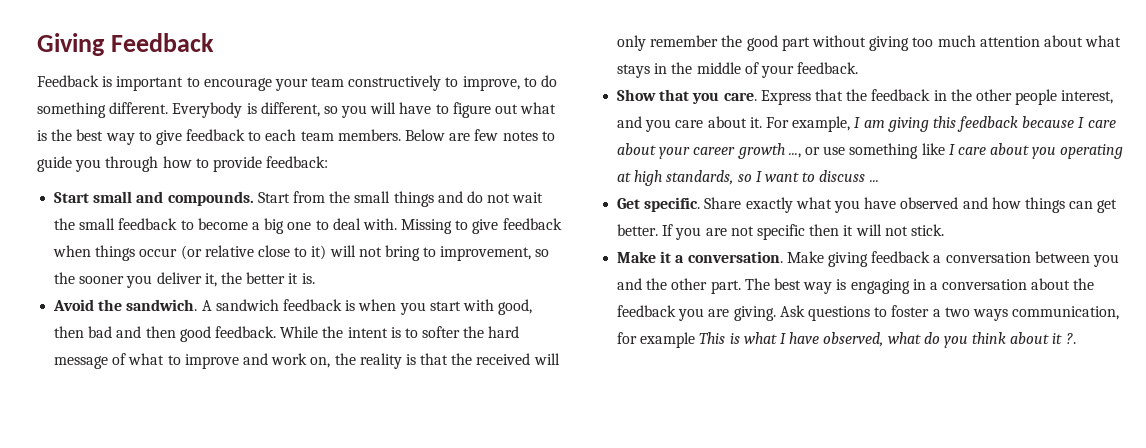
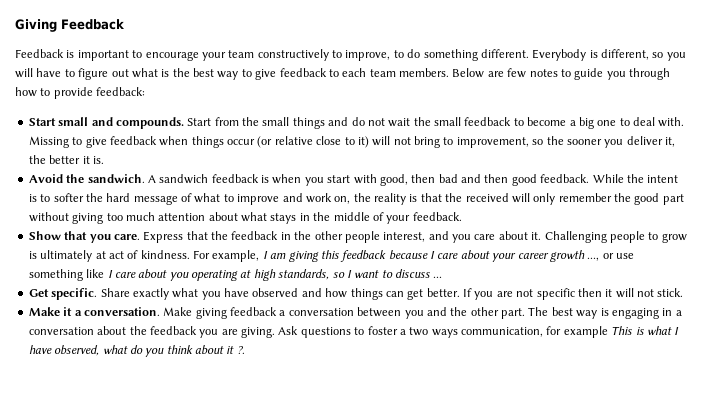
(762, 122) none -> [544,231,687,243] [28,250,190,262] Challenging people to grow is ultimately at act of kindness.

